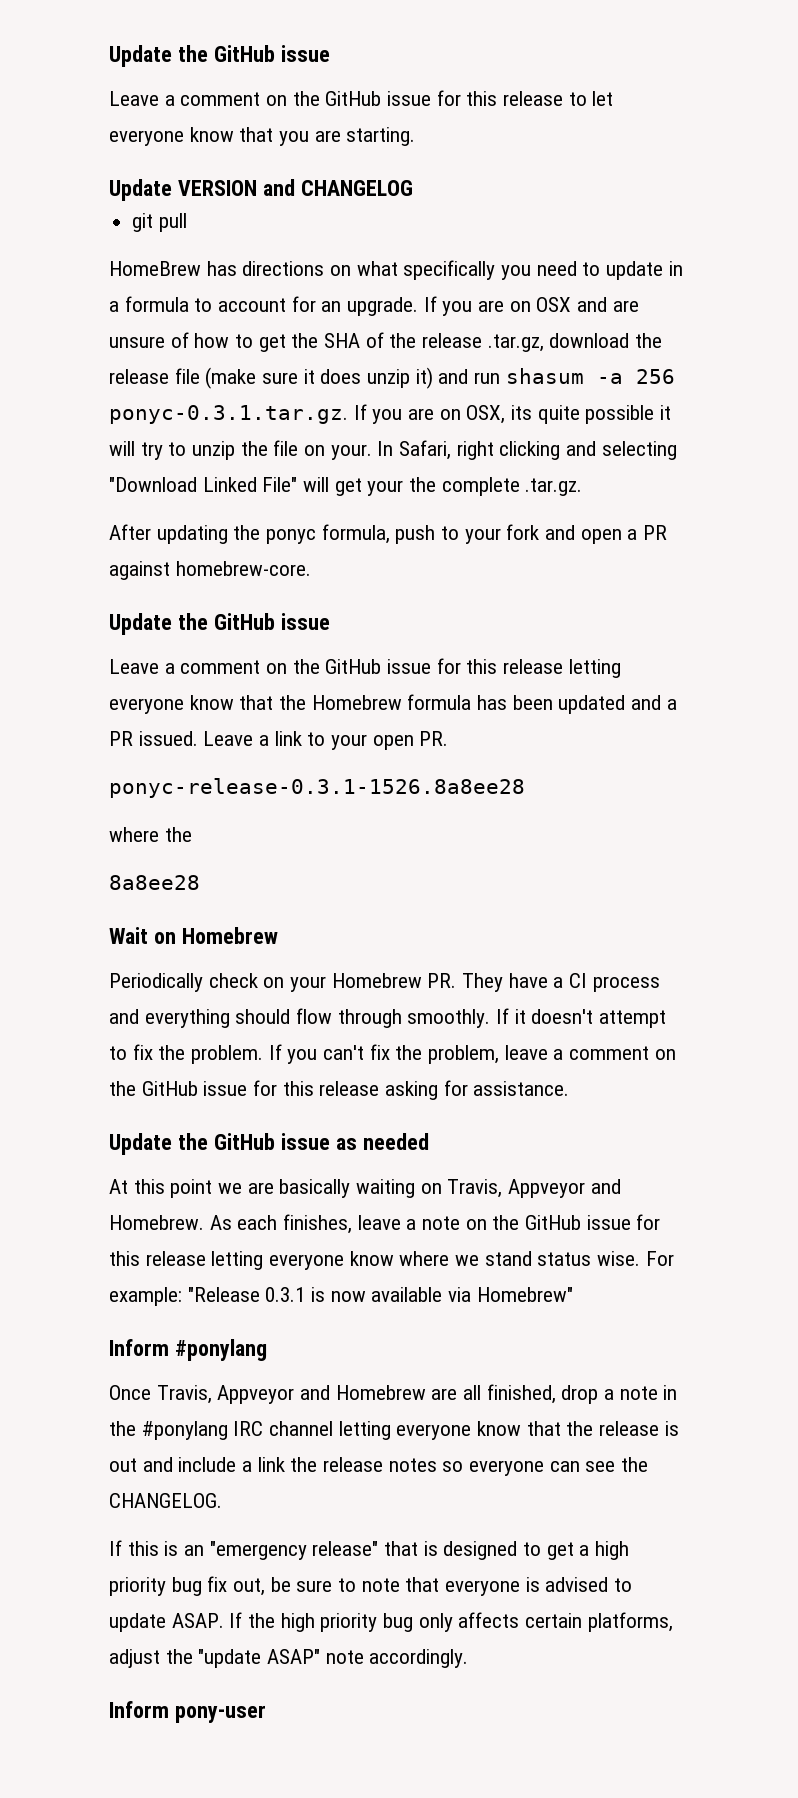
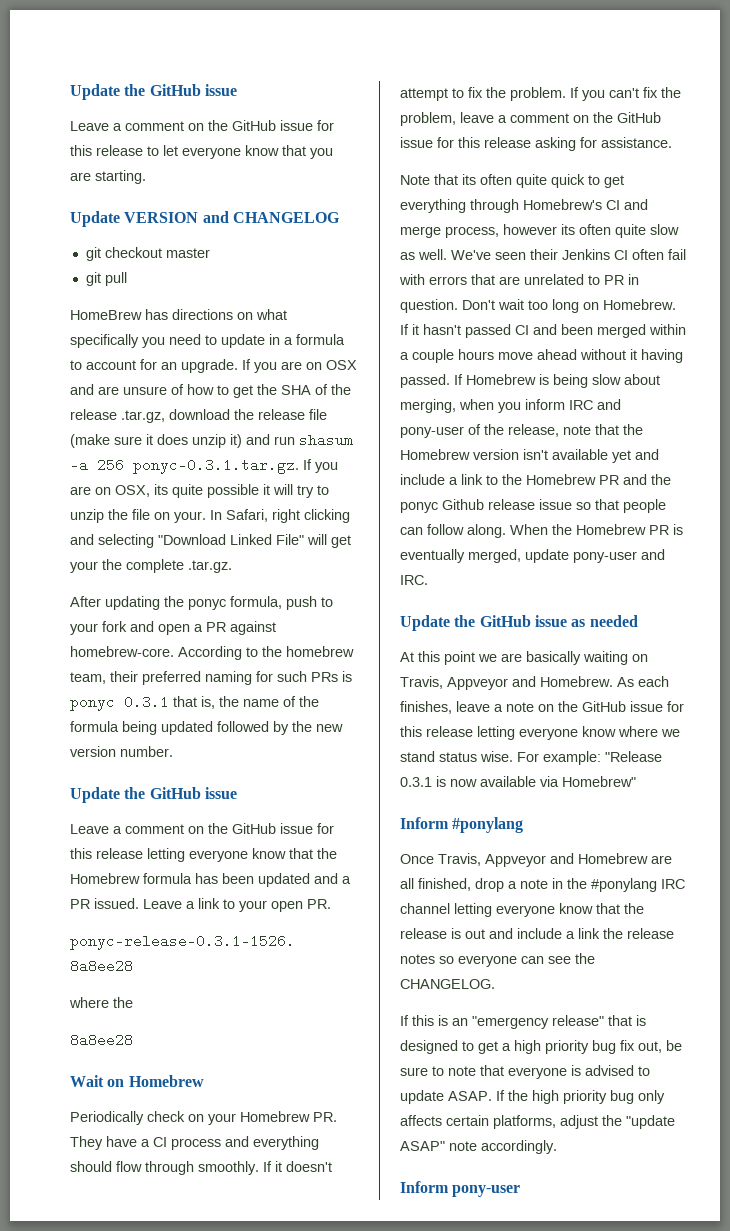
(413, 188) none -> [85,247,210,261] // git checkout master
(311, 568) none -> [178,646,354,660] [70,671,352,685] [70,695,319,711] [70,721,343,735] [70,746,173,757] According to the homebrew team, their preferred naming for such PRs is ponyc 0.3.1 that is, the name of the formula being updated followed by the new version number.
(570, 1088) none -> [400,174,624,188] [400,199,648,213] [400,224,679,238] [400,249,686,260] [399,274,639,285] [400,299,676,313] [400,324,686,338] [400,349,683,363] [400,374,660,388] [400,399,621,413] [400,424,643,438] [400,449,659,463] [400,474,671,485] [400,499,666,513] [400,524,683,538] [400,549,665,563] [400,575,428,585] // Note that its often quite quick to get everything through Homebrew's CI and merge process, however its often quite slow as well. We've seen their Jenkins CI often fail with errors that are unrelated to PR in question. Don't wait too long on Homebrew. If it hasn't passed CI and been merged within a couple hours move ahead without it having passed. If Homebrew is being slow about merging, when you inform IRC and pony-user of the release, note that the Homebrew version isn't available yet and include a link to the Homebrew PR and the ponyc Github release issue so that people can follow along. When the Homebrew PR is eventually merged, update pony-user and IRC.

